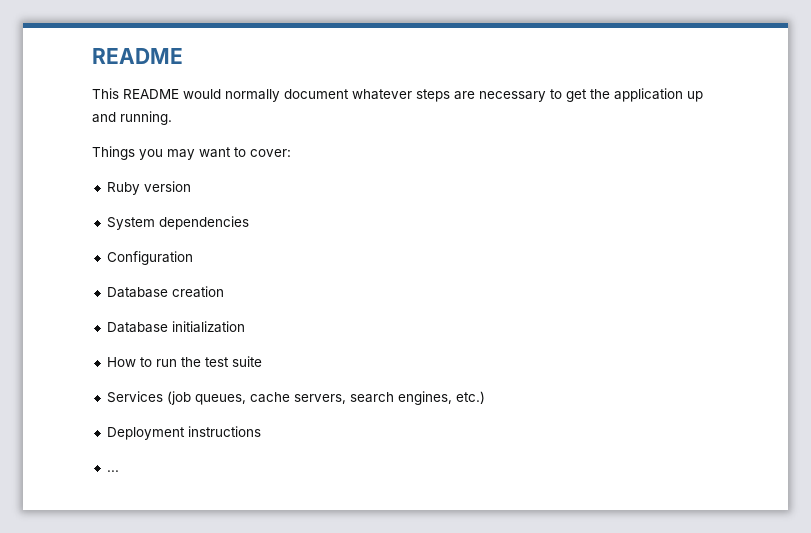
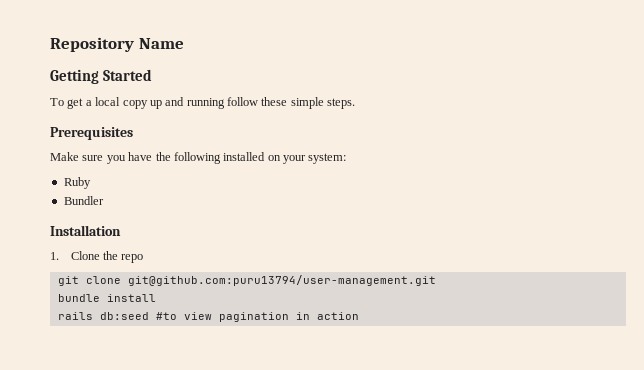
[92,48,183,64] [92,88,703,102] [92,111,172,125] [92,146,291,160] [106,181,191,195] [106,216,249,230] [106,251,193,265] [106,286,224,298] [106,321,245,333] [106,356,262,367] [106,391,485,405] [106,426,261,440] [106,470,119,472] README // This README would normally document whatever steps are necessary to get the application up and running. // Things you may want to cover: // Ruby version // System dependencies // Configuration // Database creation // Database initialization // How to run the test suite // Services (job queues, cache servers, search engines, etc.) // Deployment instructions // ... -> [50,37,184,52] [50,69,153,84] [50,97,356,109] [50,127,133,140] [50,152,347,164] [63,177,91,189] [63,196,104,205] [50,225,121,236] [50,251,144,263] [57,275,436,286] [57,294,156,302] [57,312,359,322] Repository Name // Getting Started // To get a local copy up and running follow these simple steps. // Prerequisites // Make sure you have the following installed on your system: // Ruby // Bundler // Installation // 1. Clone the repo // git clone git@github.com:puru13794/user-management.git // bundle install // rails db:seed #to view pagination in action

